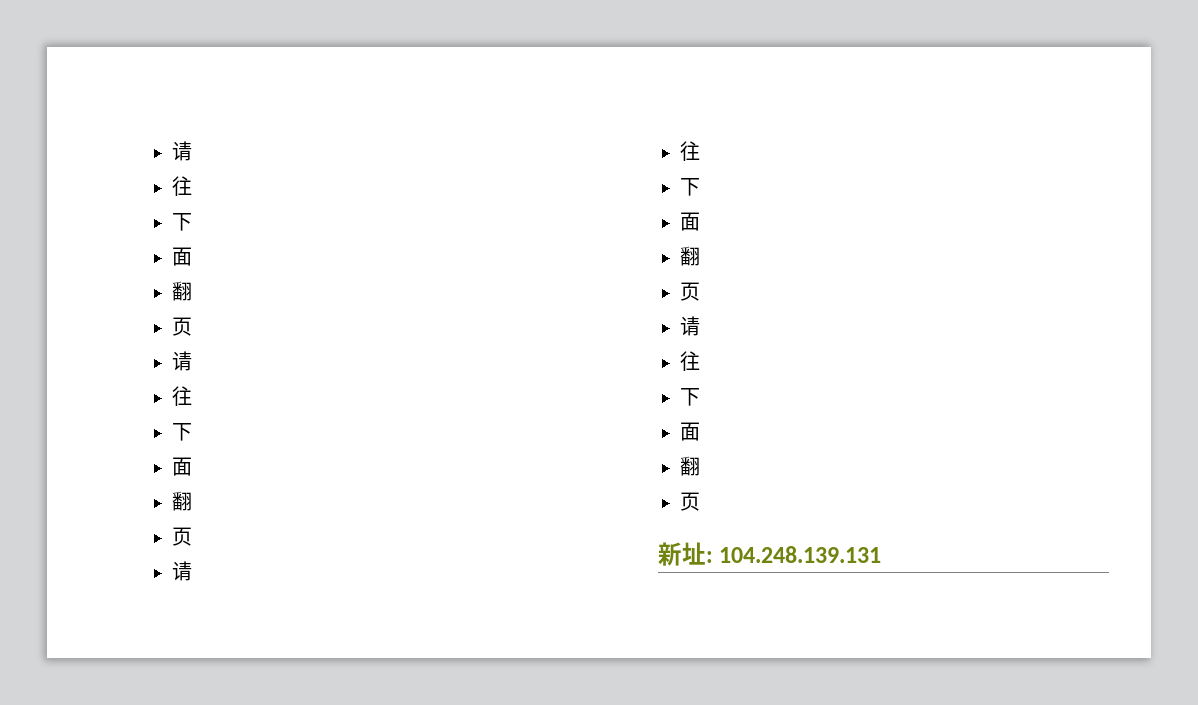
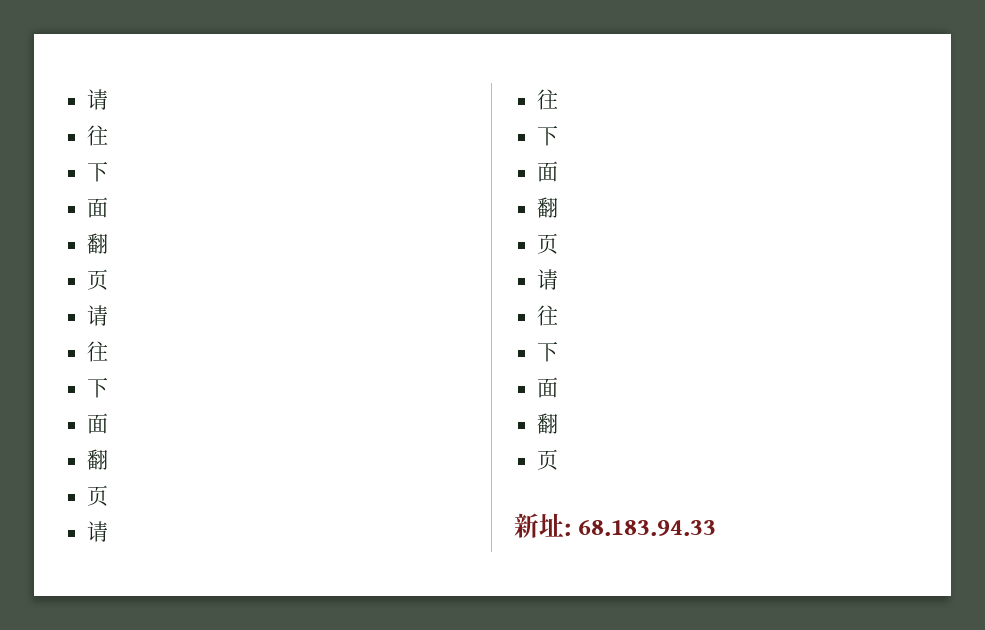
[719,546,882,563] 104.248.139.131 -> [577,520,716,536] 68.183.94.33

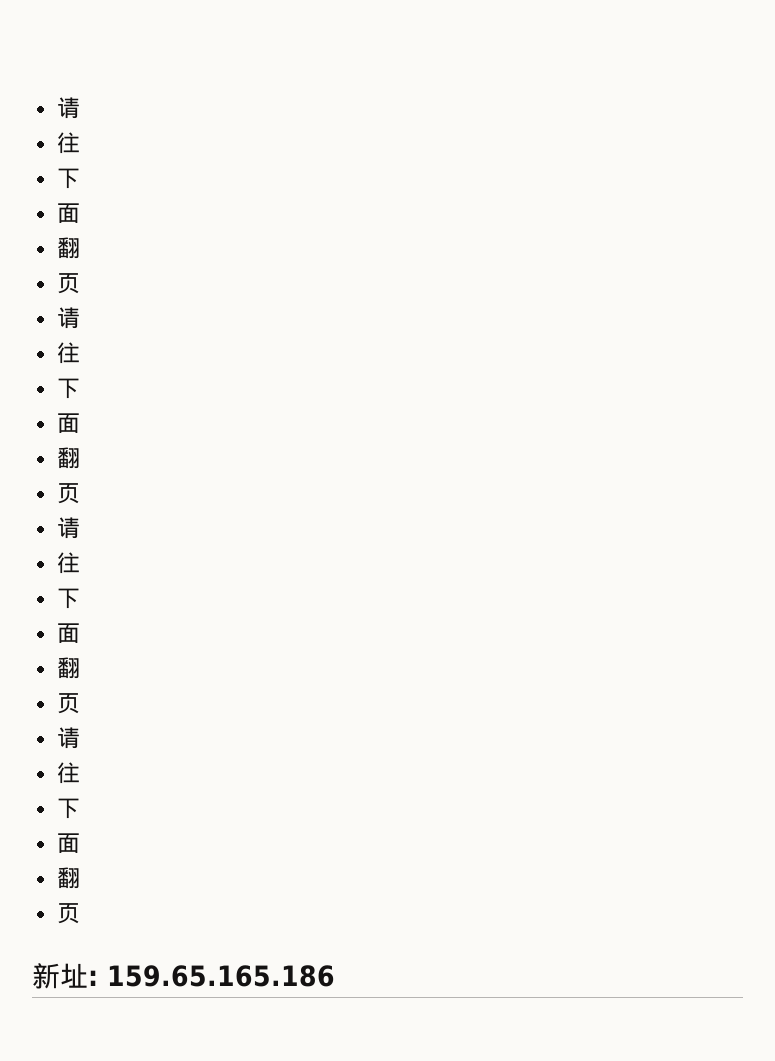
[577,520,716,536] 68.183.94.33 -> [107,965,335,987] 159.65.165.186

